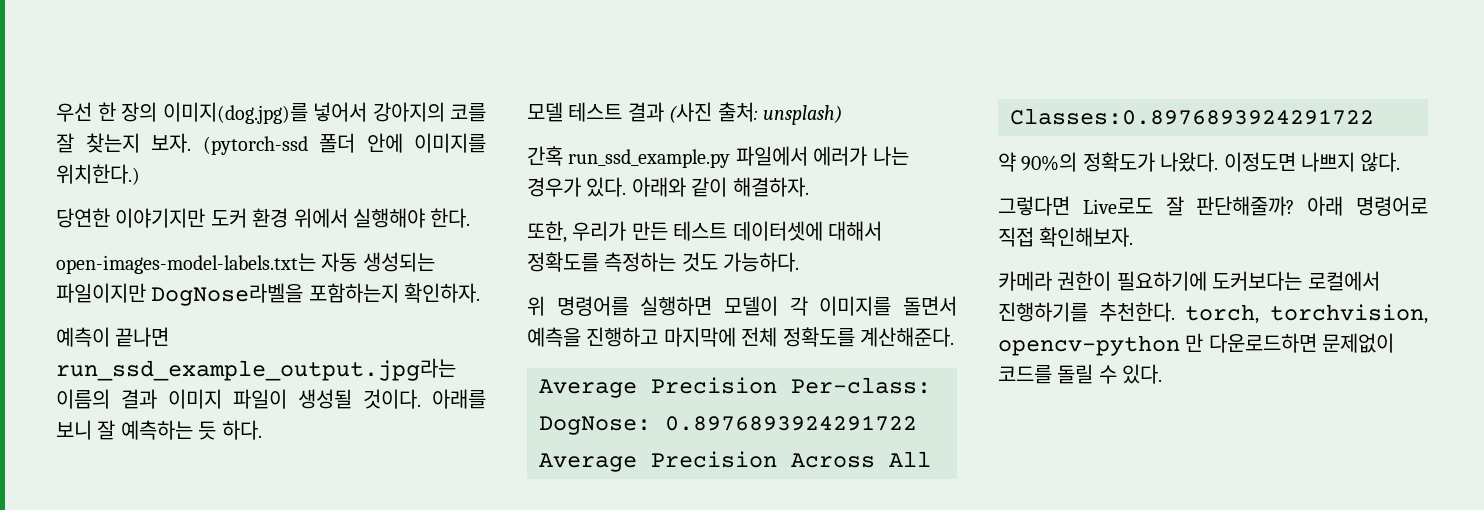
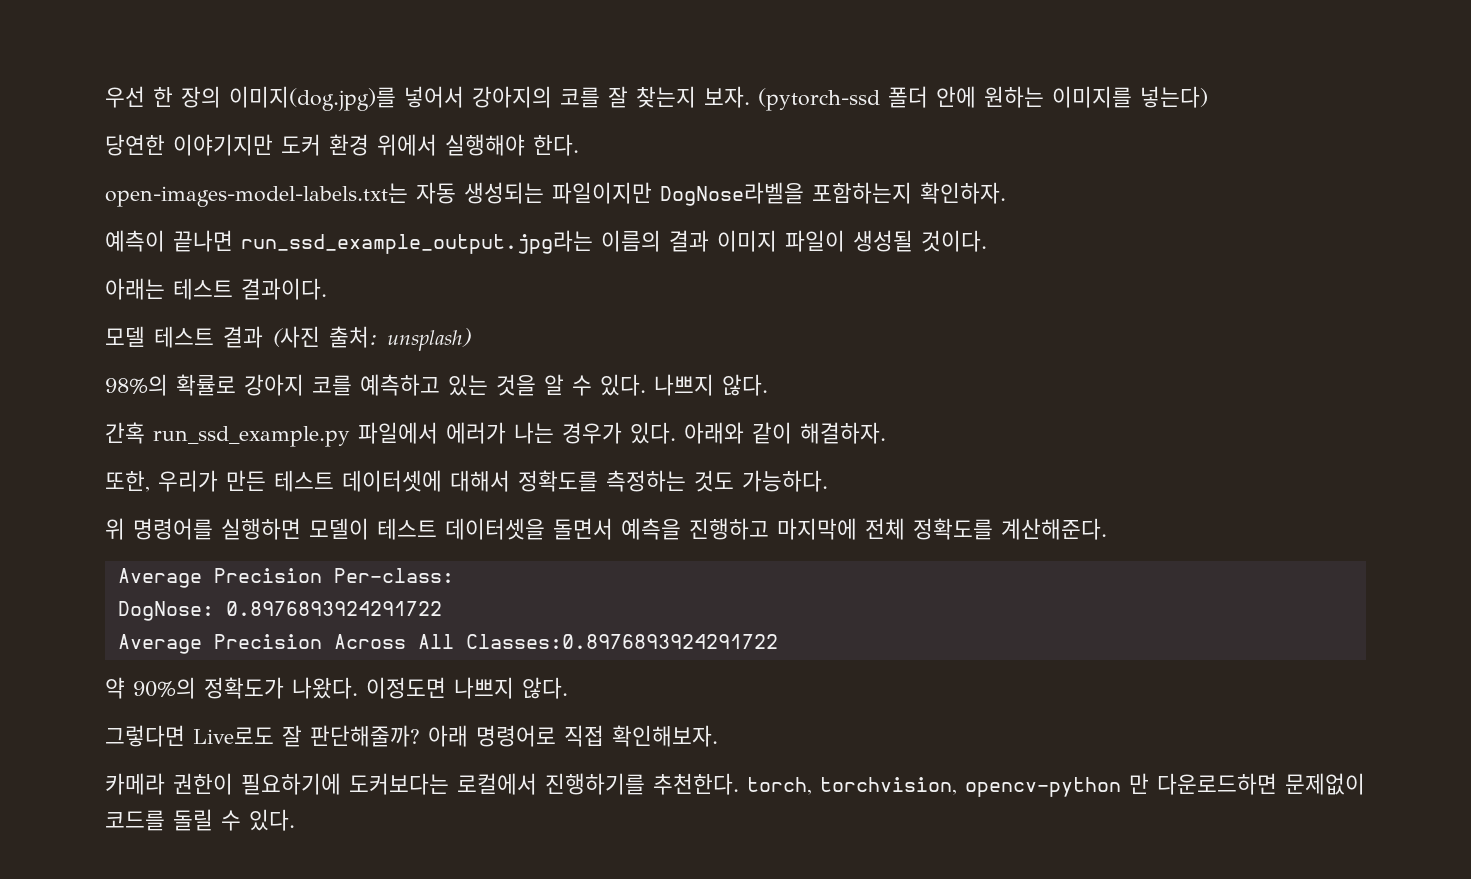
[414,133,486,153] [56,164,140,185] 이미지를 위치한다.) -> [984,86,1208,108] 원하는 이미지를 넣는다)
[432,389,486,409] [56,420,262,440] 아래를 보니 잘 예측하는 듯 하다. -> [105,278,327,300] // 아래는 테스트 결과이다.
(842, 115) none -> [105,374,768,396] // 98%의 확률로 강아지 코를 예측하고 있는 것을 알 수 있다. 나쁘지 않다.
[789,296,892,316] 각 이미지를 -> [377,518,545,540] 테스트 데이터셋을

